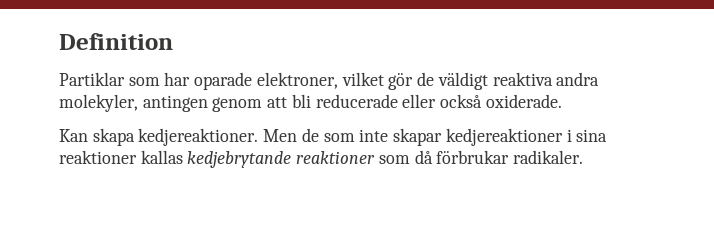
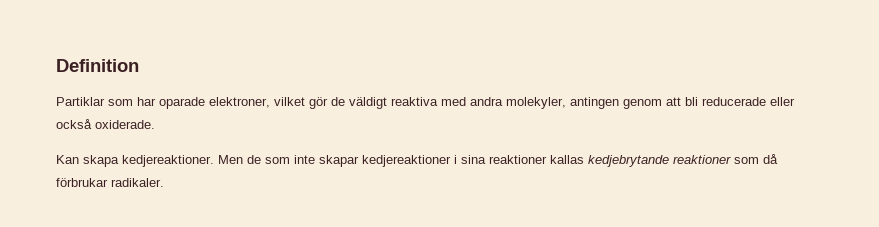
(553, 79) none -> [441,97,466,106] med

